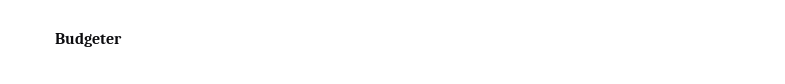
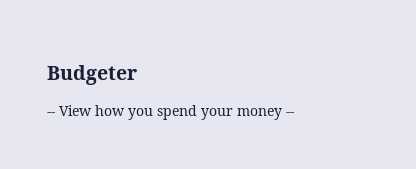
(122, 39) none -> [47,105,294,120] // -- View how you spend your money --

